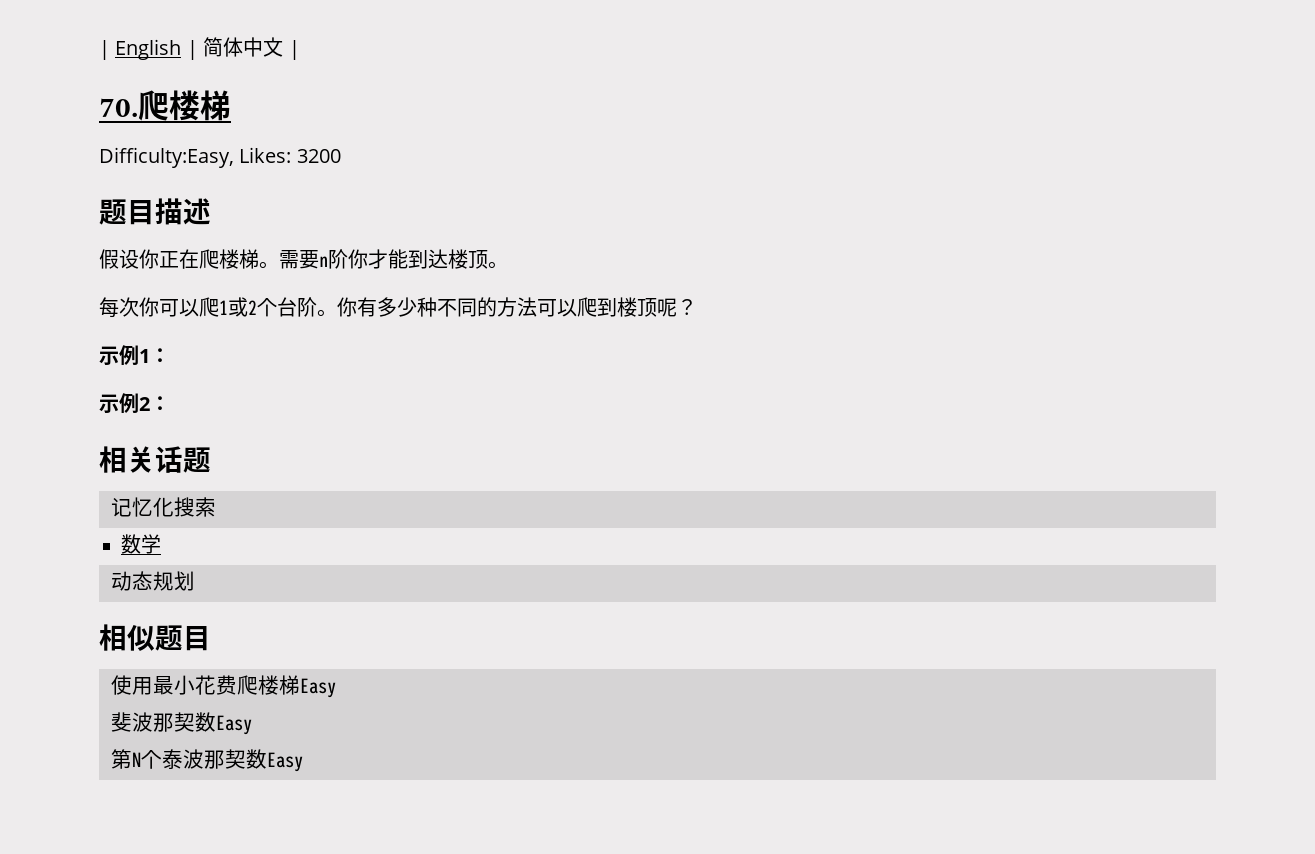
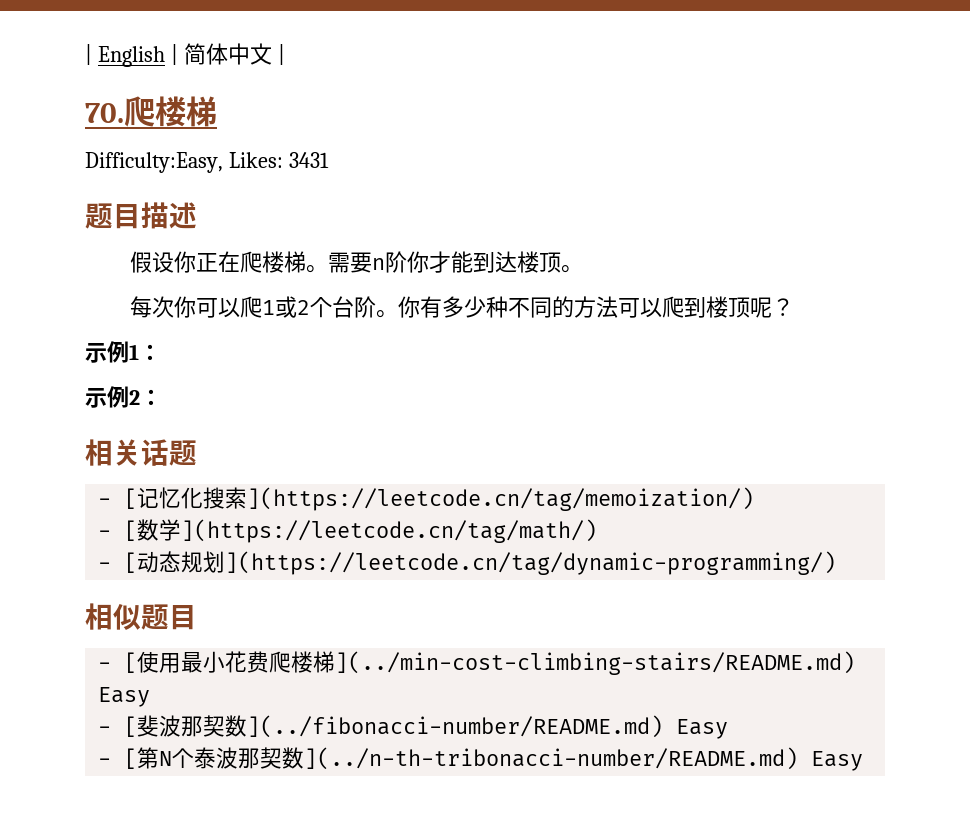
[296,149,341,163] 3200 -> [288,152,329,168] 3431
(211, 460) none -> [98,488,138,509] - [
[121,534,161,554] // 数学 // -> [247,487,755,511] [98,519,598,543] [98,552,138,573] ](https://leetcode.cn/tag/memoization/) // - [数学](https://leetcode.cn/tag/math/) // - [
(195, 581) none -> [225,551,837,575] ](https://leetcode.cn/tag/dynamic-programming/)
(211, 638) none -> [98,652,138,673] - [
[300,678,336,698] Easy // -> [335,651,856,675] [98,687,151,707] [98,716,138,737] ](../min-cost-climbing-stairs/README.md) Easy // - [
[216,715,252,735] Easy // -> [247,715,729,739] [98,748,138,769] ](../fibonacci-number/README.md) Easy // - [
(267, 759) none -> [304,747,799,770] ](../n-th-tribonacci-number/README.md)

